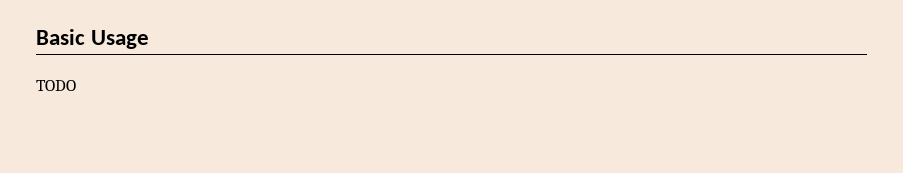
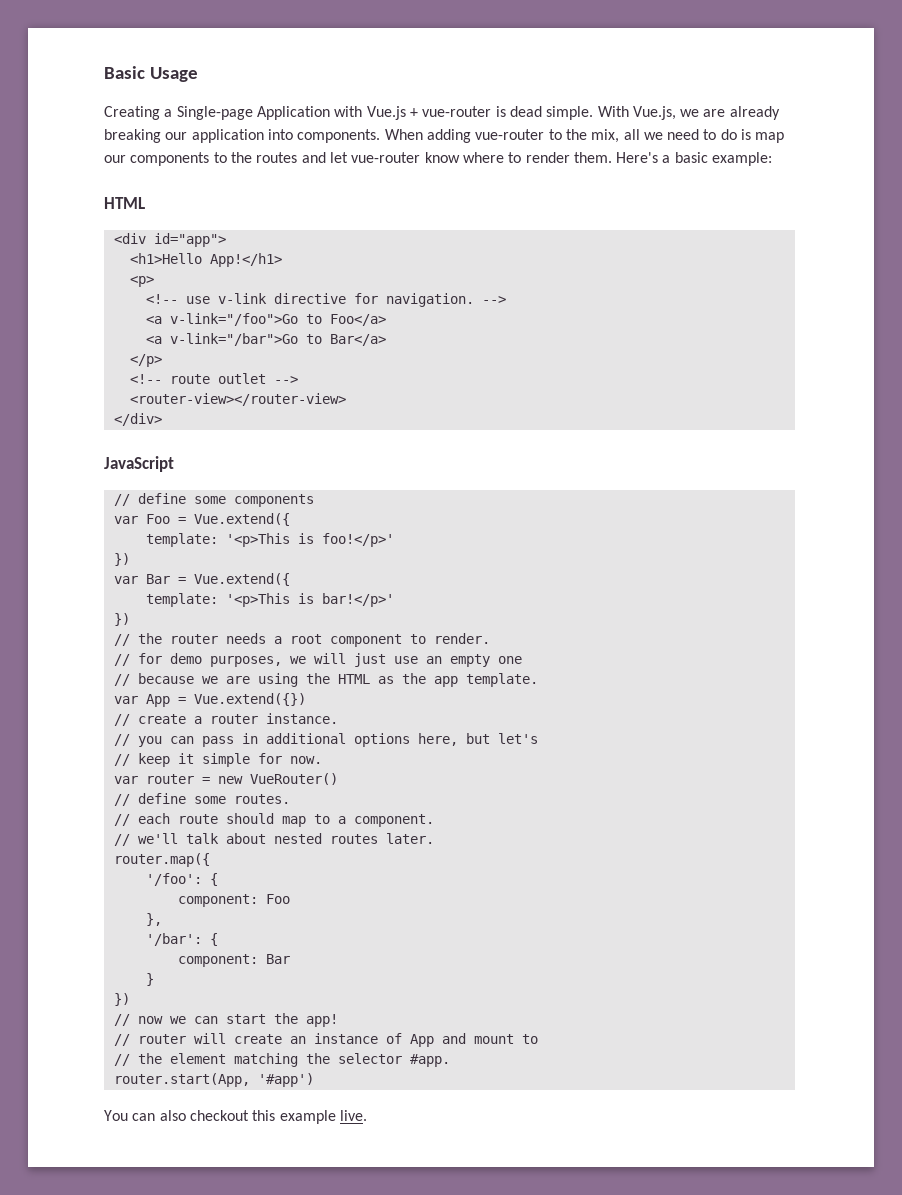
[36,80,76,91] TODO -> [104,106,780,120] [104,129,785,143] [104,152,773,166] [104,197,145,209] [113,233,226,247] [129,253,282,267] [129,276,154,287] [145,293,506,307] [145,313,386,326] [145,333,386,346] [129,354,162,367] [129,373,298,384] [129,393,346,406] [113,413,162,426] [104,456,174,472] [113,493,314,507] [113,513,290,526] [145,533,394,547] [113,553,130,566] [113,573,290,586] [145,593,394,607] [113,613,130,626] [113,633,490,647] [113,653,522,667] [113,673,538,687] [113,693,306,707] [113,713,338,726] [113,733,538,747] [113,753,322,767] [113,773,338,785] [113,793,290,806] [113,813,434,827] [113,833,434,846] [113,853,210,867] [145,873,218,886] [177,894,290,907] [145,913,162,926] [145,933,218,946] [177,954,290,967] [145,973,154,986] [113,993,130,1006] [113,1013,338,1027] [113,1033,538,1047] [113,1053,450,1067] [113,1073,314,1087] [104,1110,367,1124] Creating a Single-page Application with Vue.js + vue-router is dead simple. With Vue.js, we are already breaking our application into components. When adding vue-router to the mix, all we need to do is map our components to the routes and let vue-router know where to render them. Here's a basic example: // HTML // <div id="app"> // <h1>Hello App!</h1> // <p> // <!-- use v-link directive for navigation. --> // <a v-link="/foo">Go to Foo</a> // <a v-link="/bar">Go to Bar</a> // </p> // <!-- route outlet --> // <router-view></router-view> // </div> // JavaScript // // define some components // var Foo = Vue.extend({ // template: '<p>This is foo!</p>' // }) // var Bar = Vue.extend({ // template: '<p>This is bar!</p>' // }) // // the router needs a root component to render. // // for demo purposes, we will just use an empty one // // because we are using the HTML as the app template. // var App = Vue.extend({}) // // create a router instance. // // you can pass in additional options here, but let's // // keep it simple for now. // var router = new VueRouter() // // define some routes. // // each route should map to a component. // // we'll talk about nested routes later. // router.map({ // '/foo': { // component: Foo // }, // '/bar': { // component: Bar // } // }) // // now we can start the app! // // router will create an instance of App and mount to // // the element matching the selector #app. // router.start(App, '#app') // You can also checkout this example live.

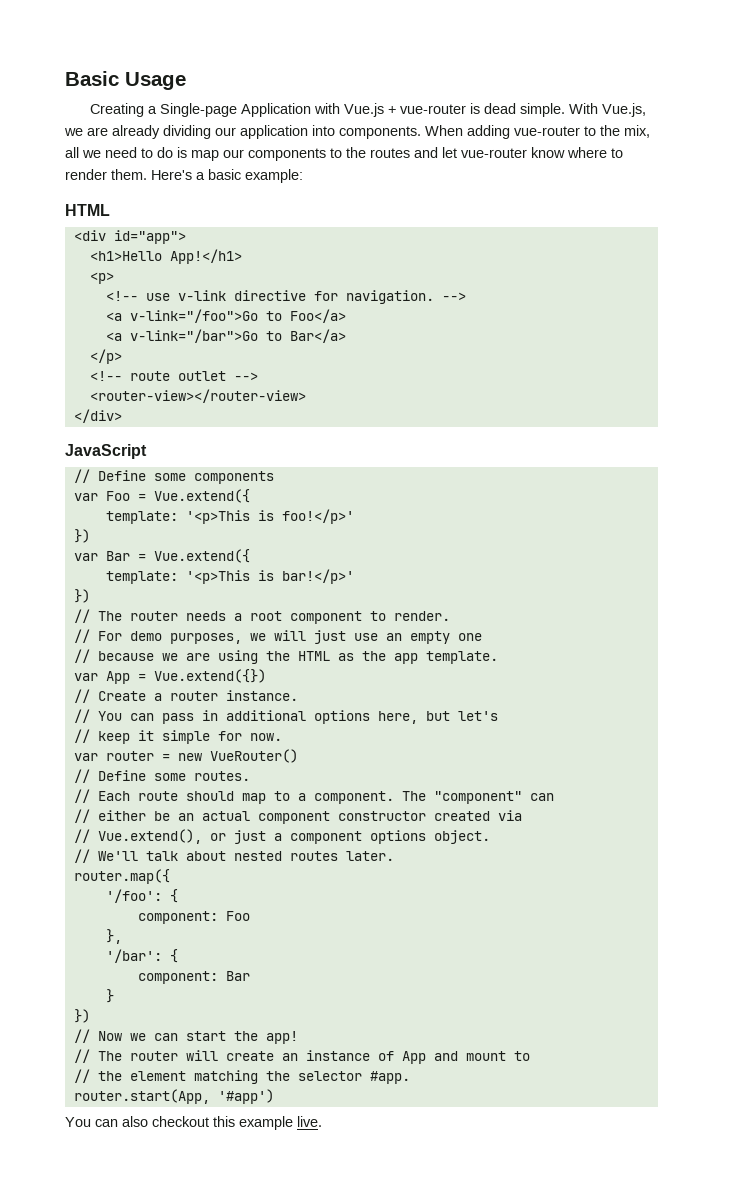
[104,129,161,143] breaking -> [163,125,211,139] dividing
[137,493,186,504] define -> [97,470,146,481] Define
[137,633,162,644] the -> [97,611,122,621] The
[137,653,162,664] for -> [97,631,122,641] For
[137,714,186,724] create -> [97,691,146,701] Create
[137,736,162,747] you -> [97,711,122,721] You
[137,793,186,804] define -> [97,770,146,781] Define
[137,813,170,824] each -> [97,791,130,801] Each
[113,833,178,846] // // we'll -> [401,791,554,804] [73,809,522,824] [73,829,490,844] [73,849,138,863] The "component" can // // either be an actual component constructor created via // // Vue.extend(), or just a component options object. // // We'll
[137,1016,163,1024] now -> [97,1031,122,1041] Now
(130, 1040) none -> [97,1051,122,1061] The

